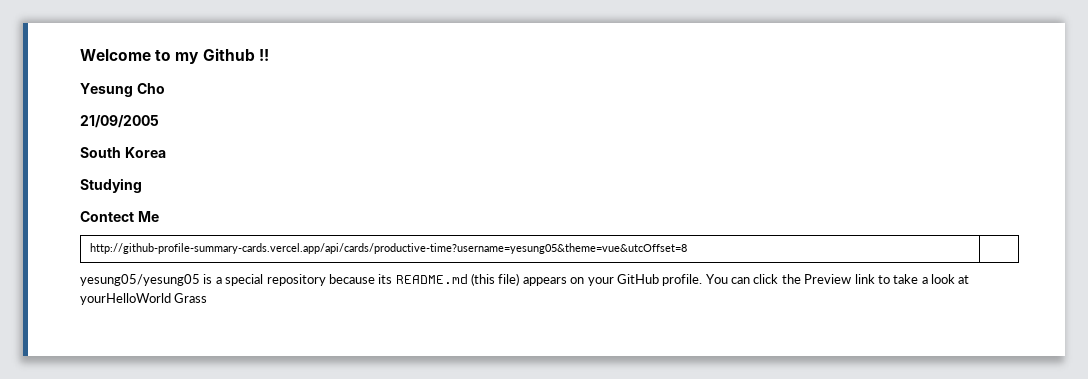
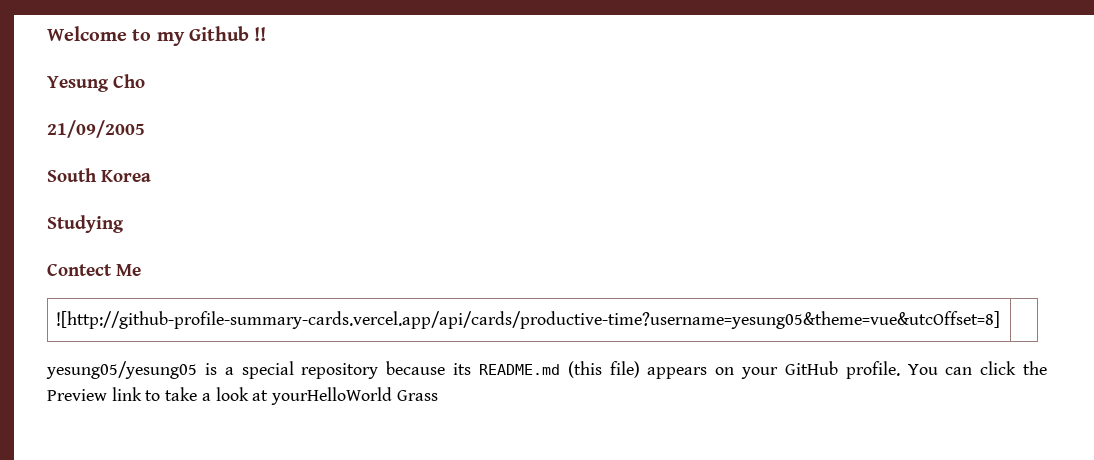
[89,243,687,254] http://github-profile-summary-cards.vercel.app/api/cards/productive-time?username=yesung05&theme=vue&utcOffset=8 -> [56,311,1001,329] ![http://github-profile-summary-cards.vercel.app/api/cards/productive-time?username=yesung05&theme=vue&utcOffset=8]

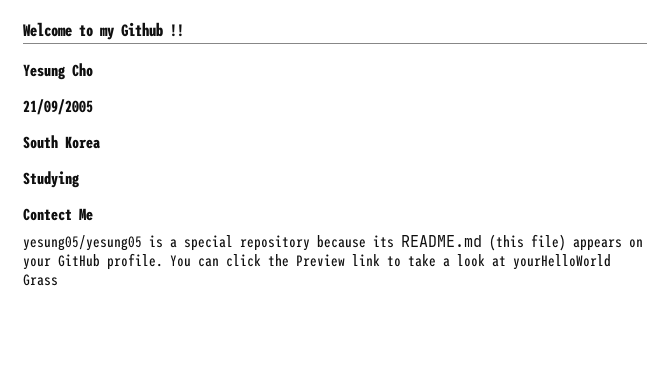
[56,311,1001,329] // ![http://github-profile-summary-cards.vercel.app/api/cards/productive-time?username=yesung05&theme=vue&utcOffset=8] | -> (93, 214) none

